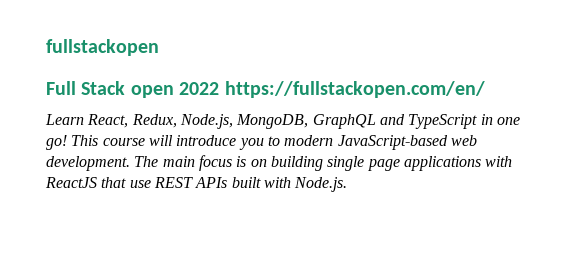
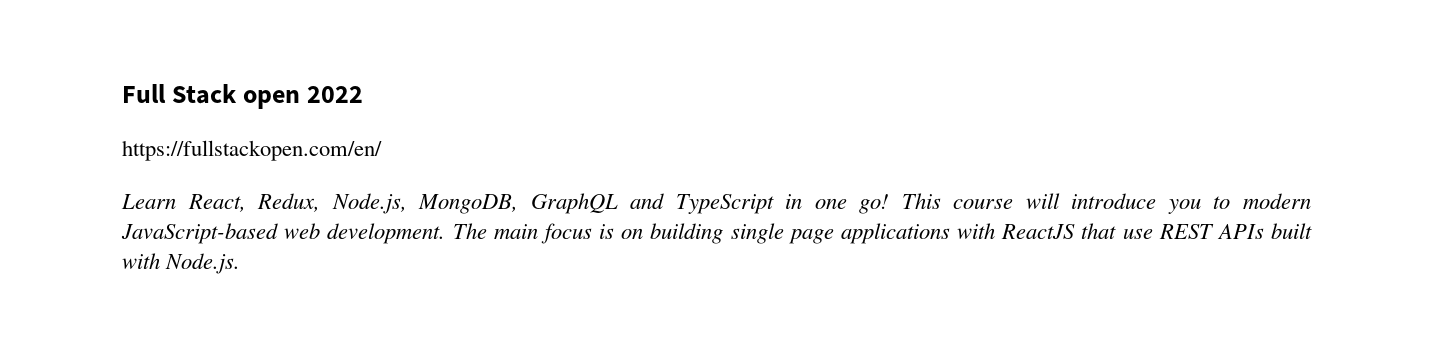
[46,39,159,56] fullstackopen // -> (122, 93) none
(220, 88) none -> (364, 94) //

